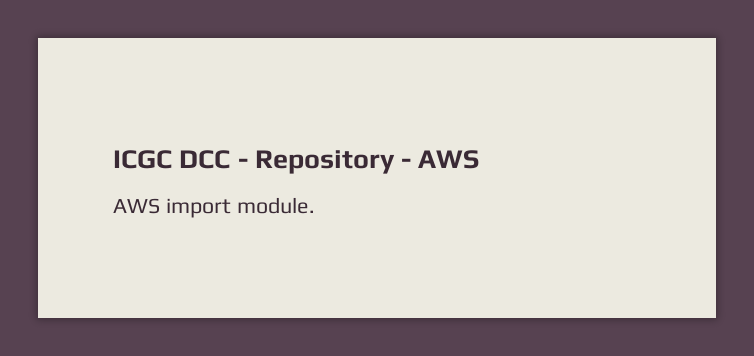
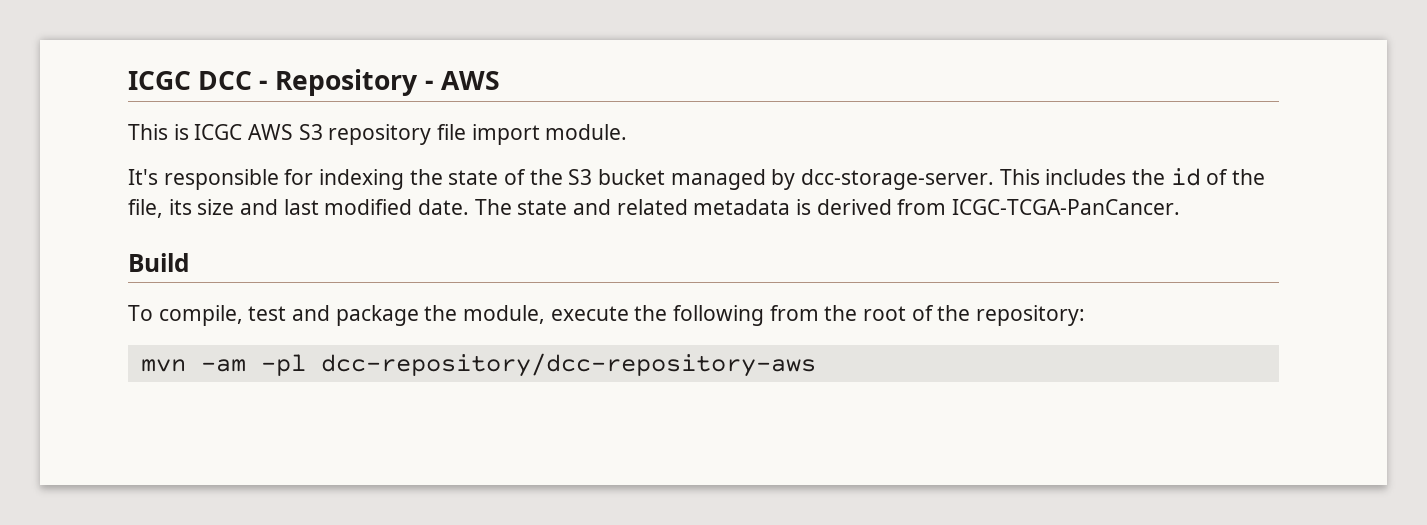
[113,197,315,218] AWS import module. -> [128,124,628,145] [128,168,1266,190] [128,199,1181,218] [128,253,190,272] [128,305,1086,326] [140,353,816,377] This is ICGC AWS S3 repository file import module. // It's responsible for indexing the state of the S3 bucket managed by dcc-storage-server. This includes the id of the file, its size and last modified date. The state and related metadata is derived from ICGC-TCGA-PanCancer. // Build // To compile, test and package the module, execute the following from the root of the repository: // mvn -am -pl dcc-repository/dcc-repository-aws

